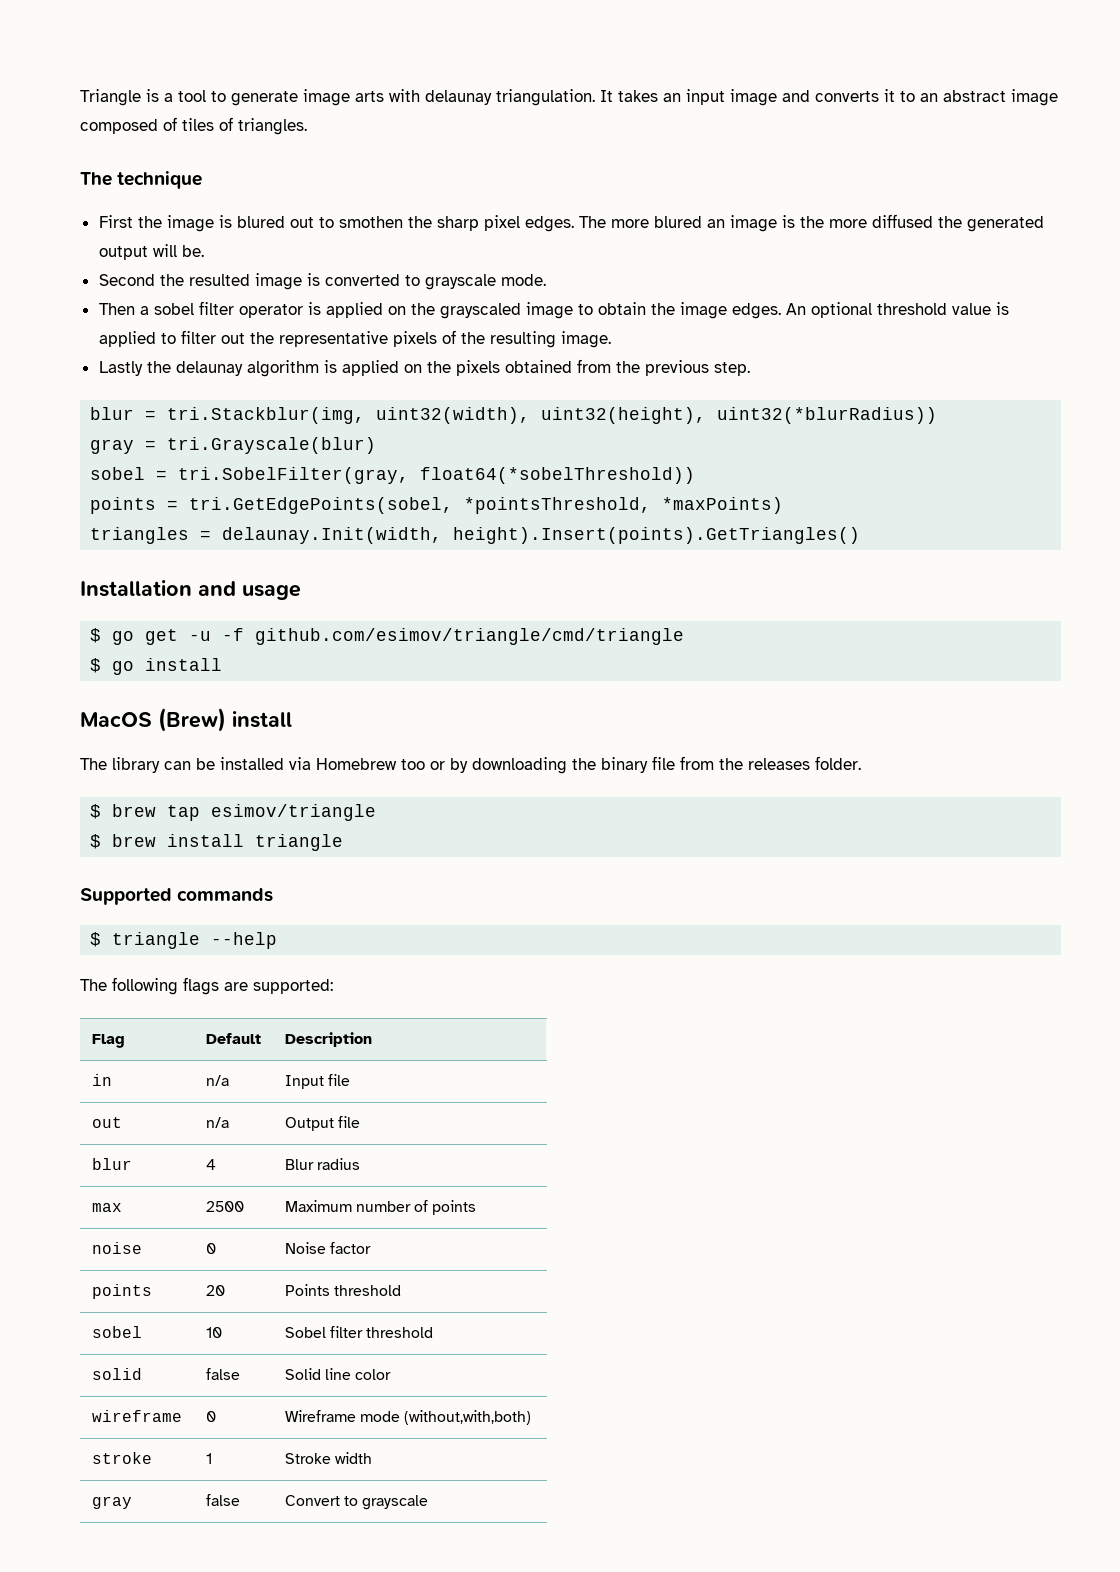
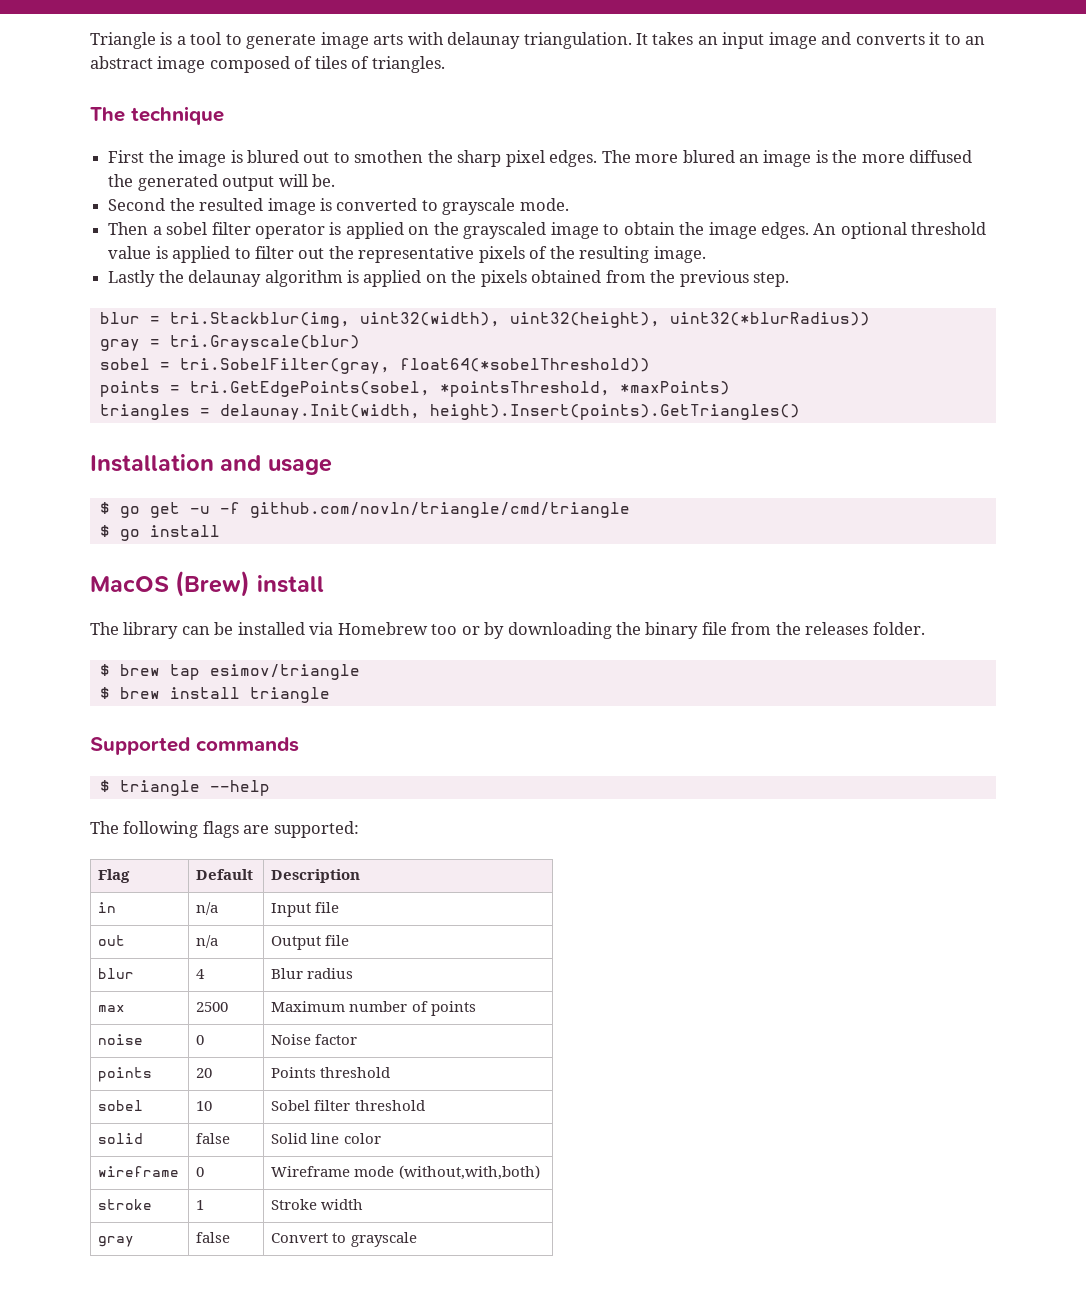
[255,628,685,645] github.com/esimov/triangle/cmd/triangle -> [249,502,630,518] github.com/novln/triangle/cmd/triangle

